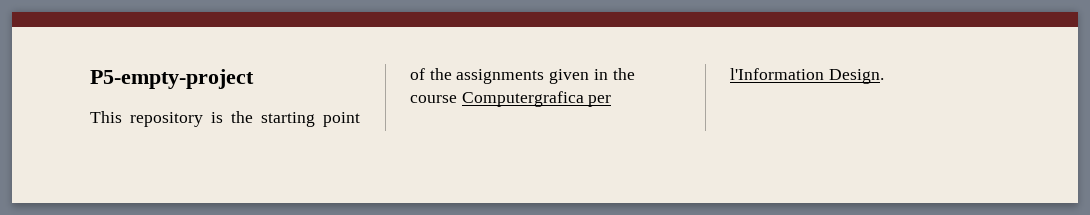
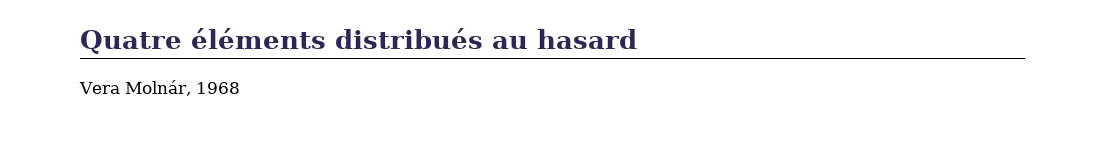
[90,69,254,89] [90,111,360,127] [410,68,635,84] [410,91,612,107] [730,68,884,84] P5-empty-project // This repository is the starting point of the assignments given in the course Computergrafica per l'Information Design. -> [80,28,637,54] [79,80,240,96] Quatre éléments distribués au hasard // Vera Molnár, 1968

